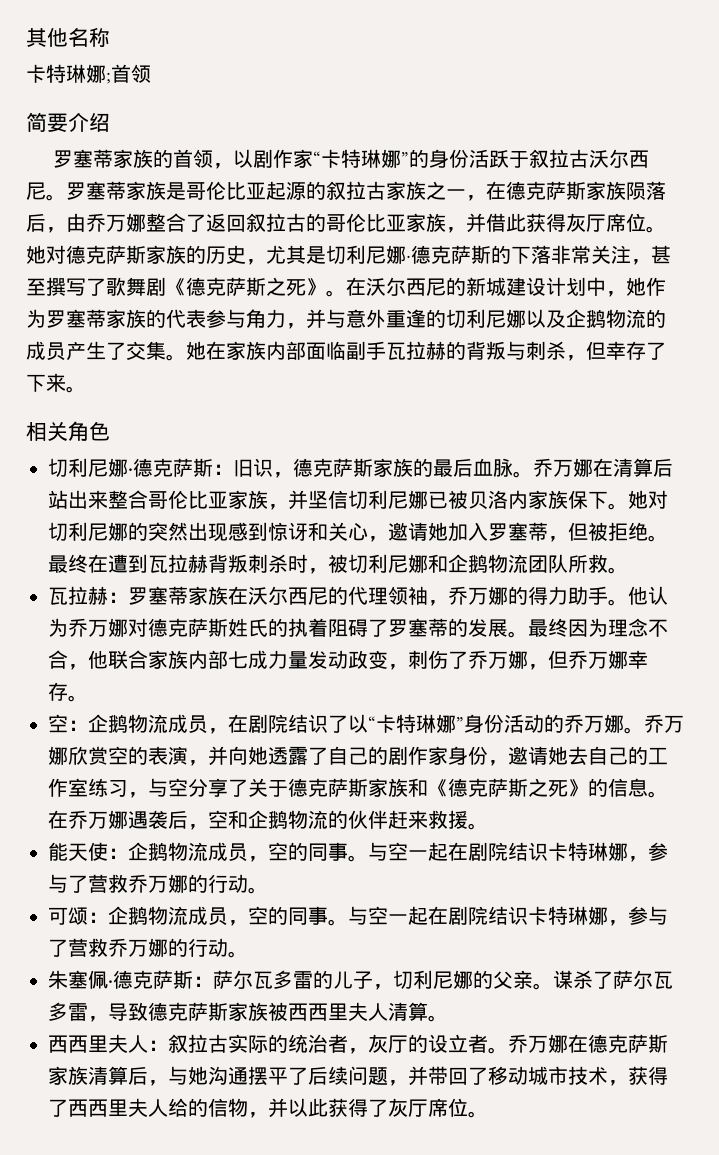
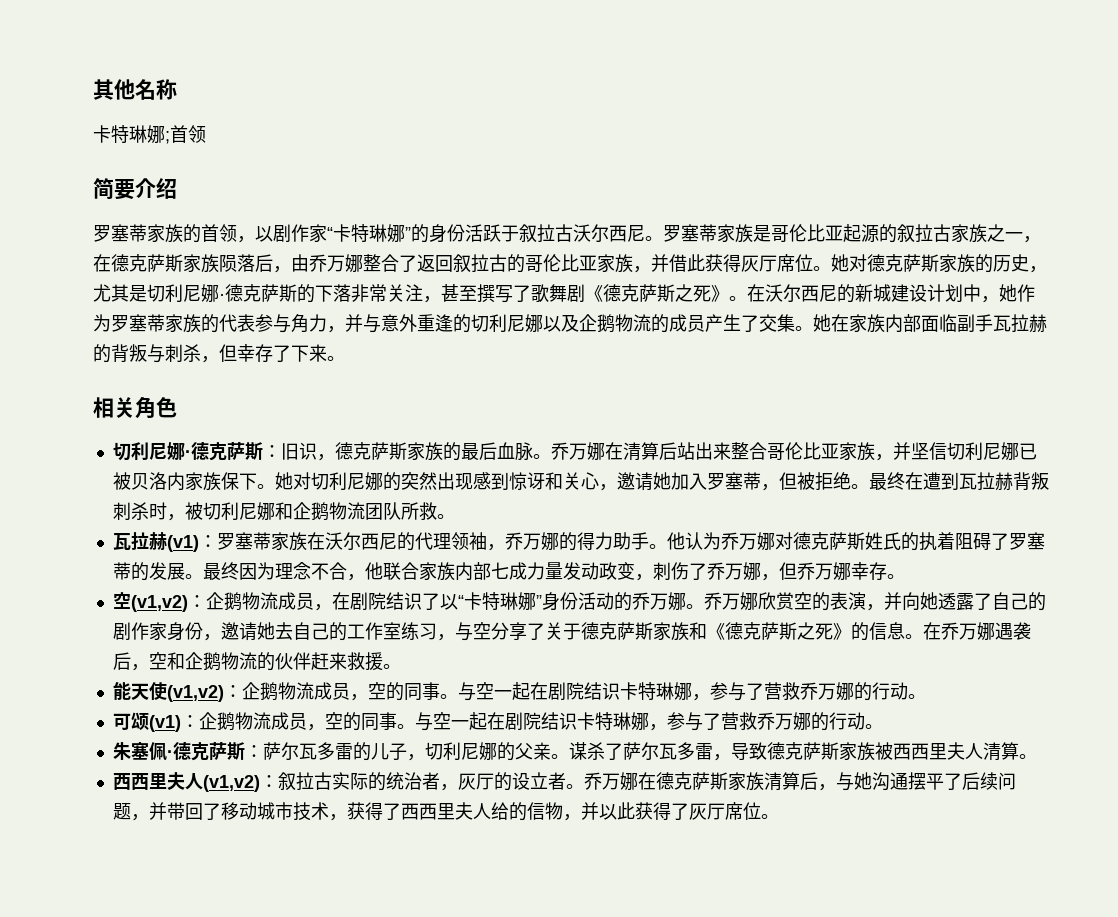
(108, 595) none -> [166,535,199,552] (v1)
(68, 723) none -> [130,595,188,612] (v1,v2)
(108, 851) none -> [166,685,224,702] (v1,v2)
(88, 916) none -> [148,715,181,732] (v1)
(148, 1044) none -> [202,775,260,792] (v1,v2)

